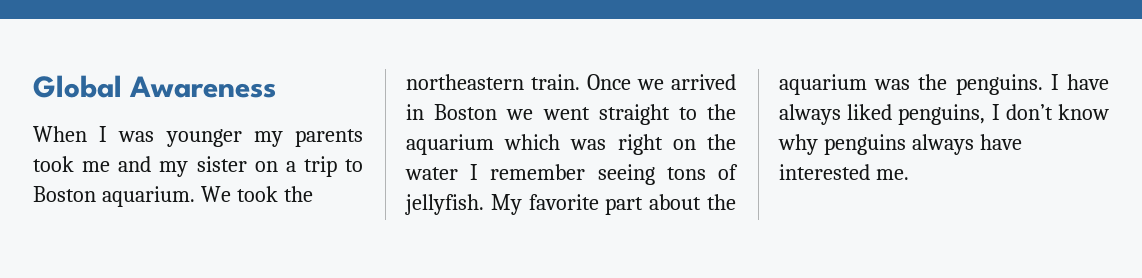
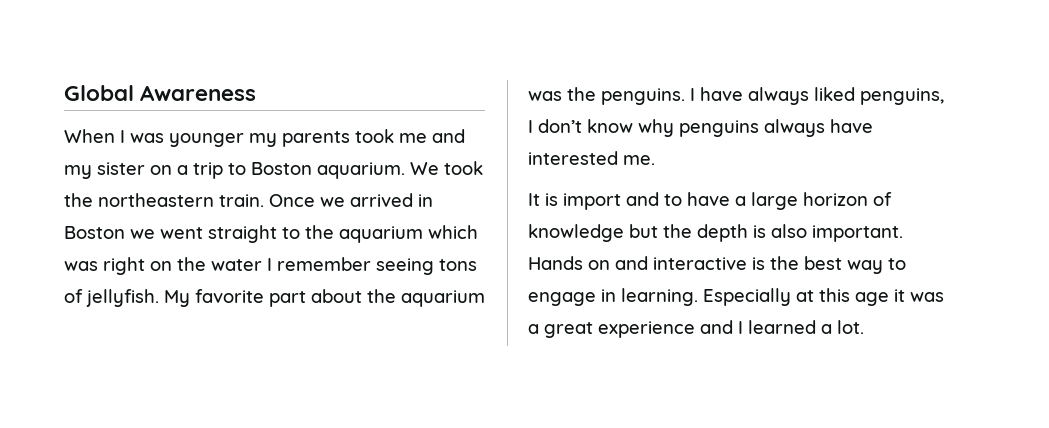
(909, 174) none -> [528,192,892,210] [528,224,903,242] [528,256,906,274] [528,288,944,306] [528,320,864,338] // It is import and to have a large horizon of knowledge but the depth is also important. Hands on and interactive is the best way to engage in learning. Especially at this age it was a great experience and I learned a lot.

